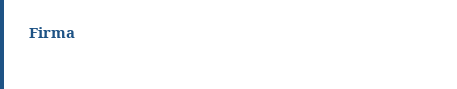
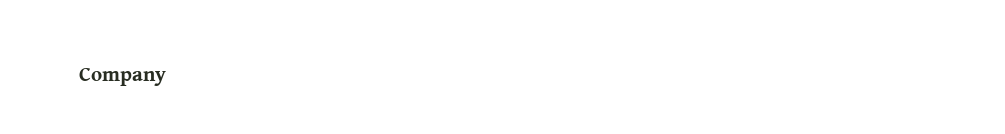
[29,27,75,38] Firma -> [79,68,166,86] Company

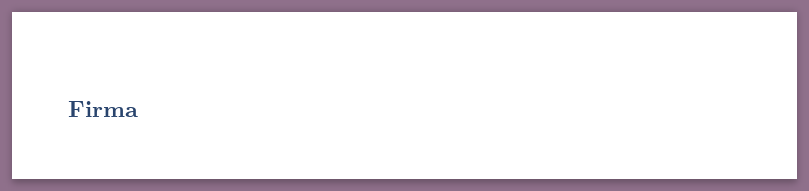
[79,68,166,86] Company -> [68,101,138,117] Firma

